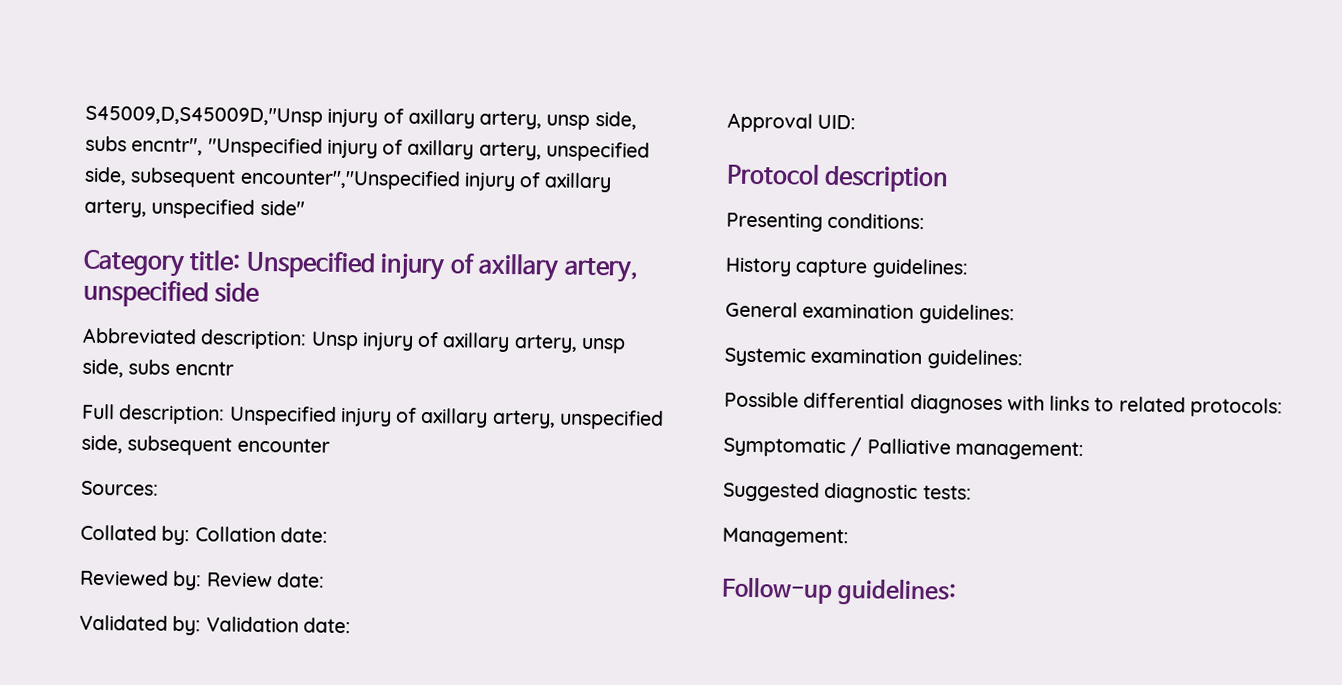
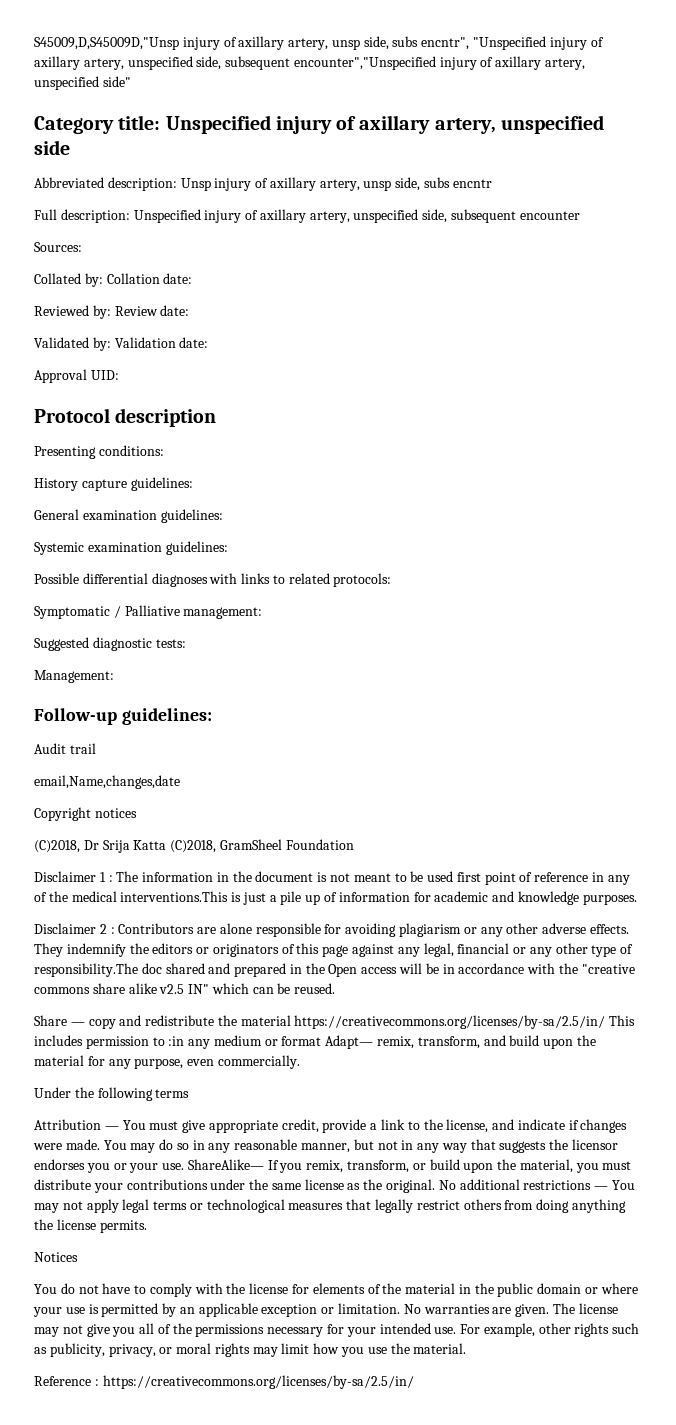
(958, 592) none -> [34,743,96,754] [34,775,180,789] [34,807,137,821] [34,839,354,853] [34,871,630,885] [34,891,637,905] [34,923,629,937] [34,943,634,957] [34,963,635,977] [34,983,336,994] [34,1015,636,1029] [34,1035,596,1049] [34,1055,300,1069] [34,1087,190,1101] [34,1119,628,1133] [33,1139,619,1153] [34,1159,632,1173] [34,1179,635,1193] [34,1199,626,1213] [34,1219,147,1233] [34,1252,78,1262] [34,1283,638,1297] [33,1303,618,1317] [34,1323,640,1337] [34,1343,467,1357] [34,1375,414,1389] // Audit trail // email,Name,changes,date // Copyright notices // (C)2018, Dr Srija Katta (C)2018, GramSheel Foundation // Disclaimer 1 : The information in the document is not meant to be used first point of reference in any of the medical interventions.This is just a pile up of information for academic and knowledge purposes. // Disclaimer 2 : Contributors are alone responsible for avoiding plagiarism or any other adverse effects. They indemnify the editors or originators of this page against any legal, financial or any other type of responsibility.The doc shared and prepared in the Open access will be in accordance with the "creative commons share alike v2.5 IN" which can be reused. // Share — copy and redistribute the material https://creativecommons.org/licenses/by-sa/2.5/in/ This includes permission to :in any medium or format Adapt— remix, transform, and build upon the material for any purpose, even commercially. // Under the following terms // Attribution — You must give appropriate credit, provide a link to the license, and indicate if changes were made. You may do so in any reasonable manner, but not in any way that suggests the licensor endorses you or your use. ShareAlike— If you remix, transform, or build upon the material, you must distribute your contributions under the same license as the original. No additional restrictions — You may not apply legal terms or technological measures that legally restrict others from doing anything the license permits. // Notices // You do not have to comply with the license for elements of the material in the public domain or where your use is permitted by an applicable exception or limitation. No warranties are given. The license may not give you all of the permissions necessary for your intended use. For example, other rights such as publicity, privacy, or moral rights may limit how you use the material. // Reference : https://creativecommons.org/licenses/by-sa/2.5/in/

